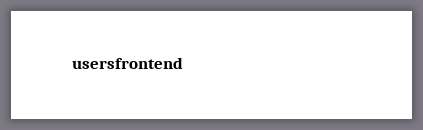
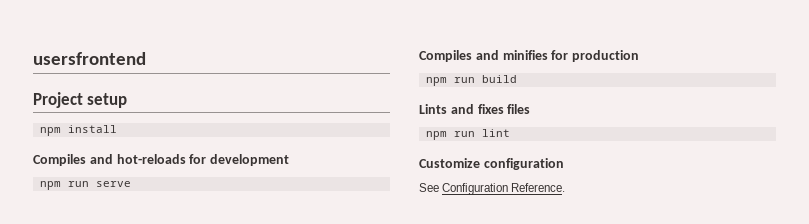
(183, 63) none -> [33,92,128,108] [39,125,117,136] [33,154,290,166] [39,181,131,190] [419,50,640,62] [425,75,517,86] [419,104,531,114] [425,129,510,140] [419,158,564,170] [419,183,566,195] // Project setup // npm install // Compiles and hot-reloads for development // npm run serve // Compiles and minifies for production // npm run build // Lints and fixes files // npm run lint // Customize configuration // See Configuration Reference.

